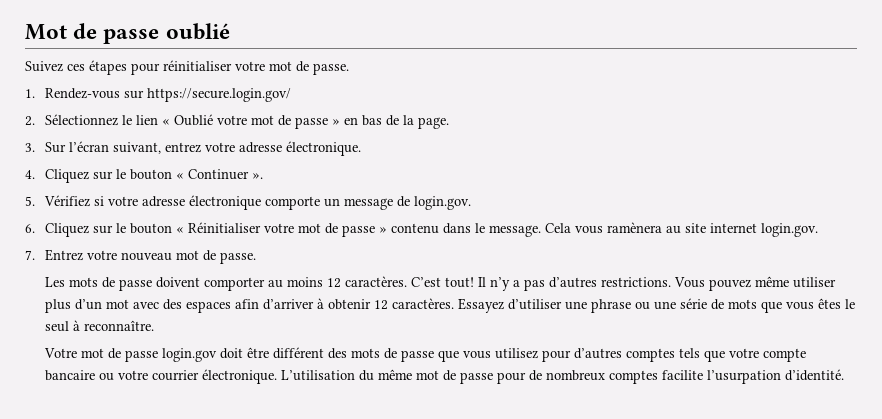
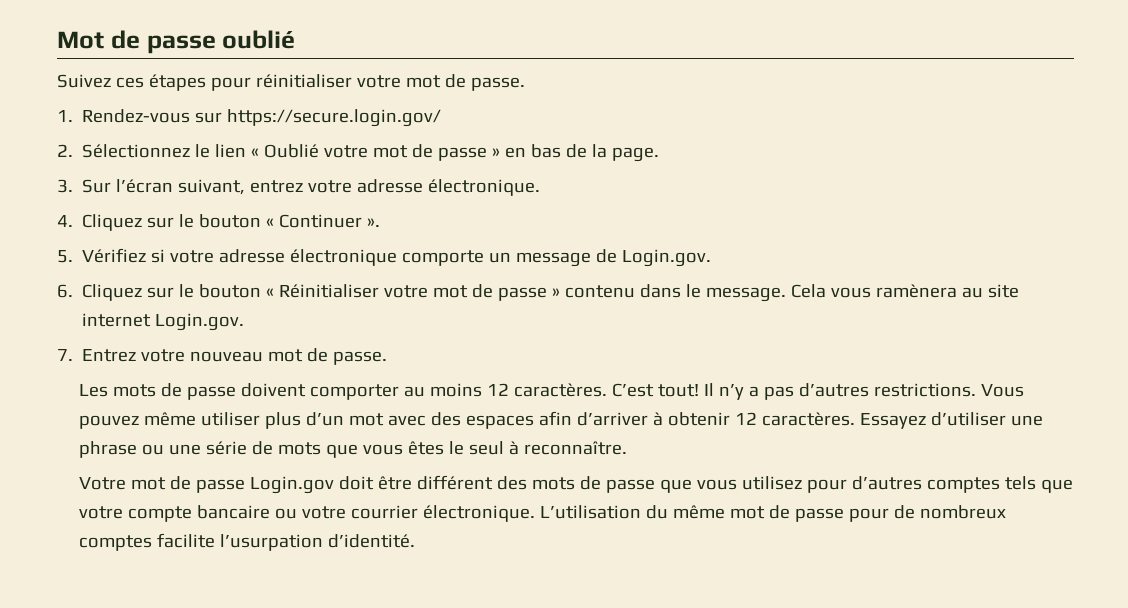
[414,196,472,210] login.gov. -> [622,249,712,267] Login.gov.
[761,223,819,237] login.gov. -> [155,313,245,331] Login.gov.
[162,348,218,362] login.gov -> [249,476,334,494] Login.gov

